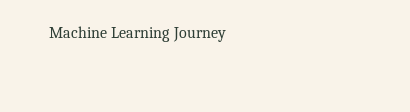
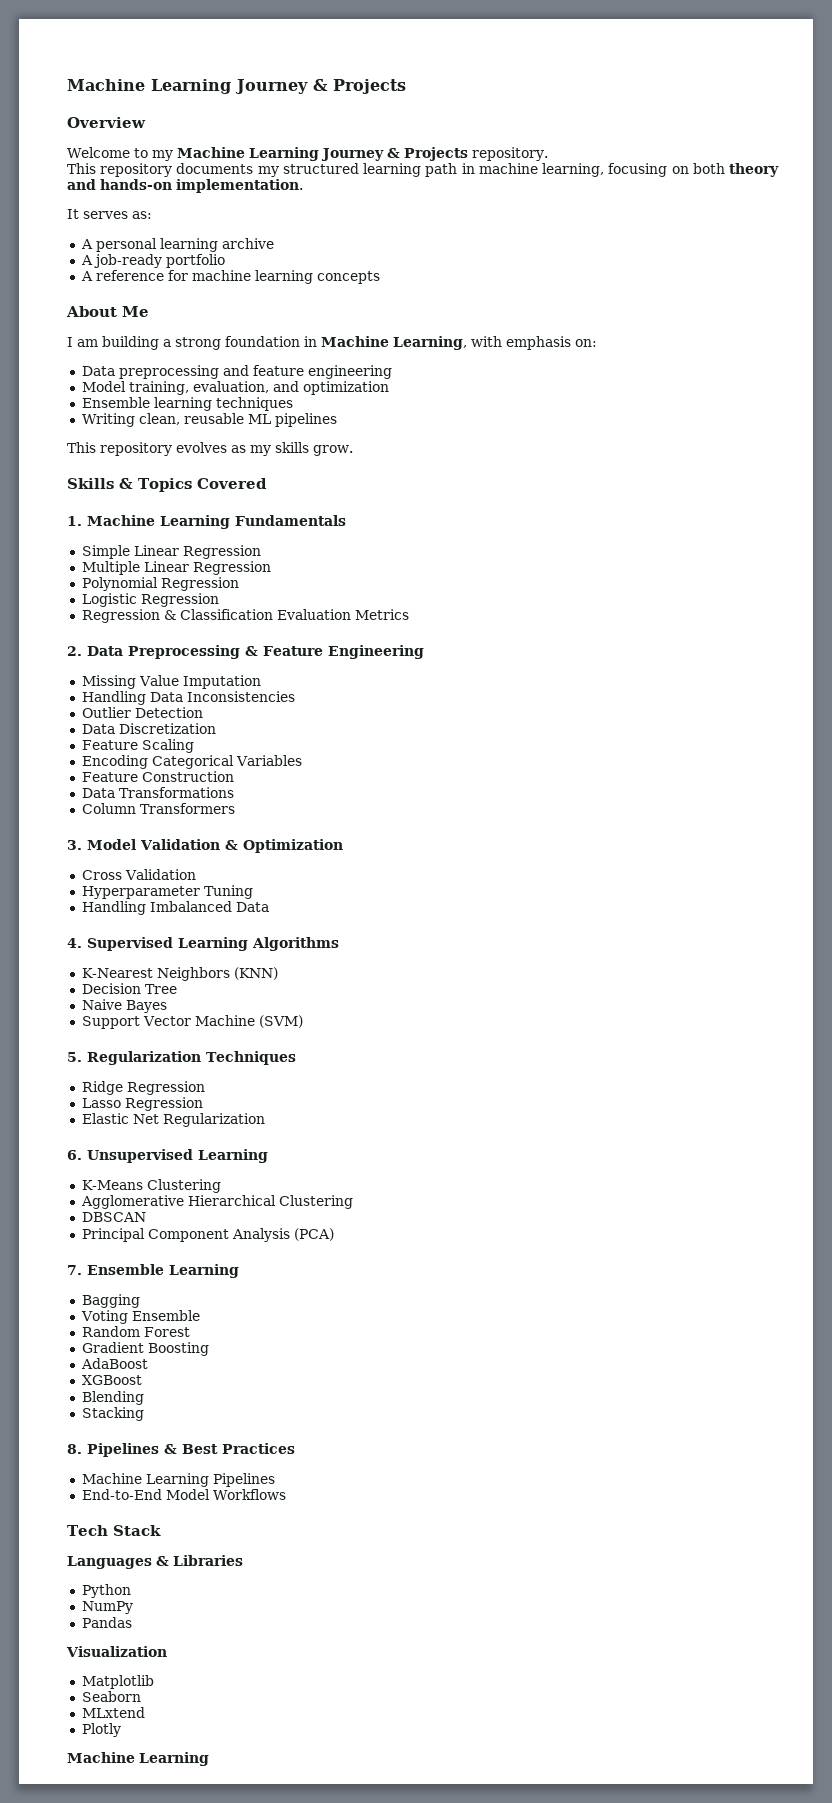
[49,26,226,42] Machine Learning Journey -> [67,79,406,94] [67,117,146,128] [67,147,548,161] [67,163,780,177] [67,179,303,193] [67,209,152,219] [80,238,274,252] [80,254,225,268] [80,270,380,284] [66,306,149,317] [67,336,597,350] [81,365,392,379] [81,381,389,395] [81,397,293,411] [81,413,337,427] [67,442,353,456] [67,478,267,492] [67,515,346,529] [81,545,261,559] [81,561,271,575] [81,577,239,591] [81,593,219,607] [81,609,409,623] [67,645,424,659] [81,675,261,689] [81,691,295,705] [81,707,203,718] [81,723,216,734] [81,739,194,753] [81,755,302,769] [81,771,234,782] [81,787,234,798] [81,803,235,814] [67,839,343,853] [81,869,196,880] [81,885,253,899] [81,901,269,915] [67,937,339,951] [81,967,278,981] [81,983,177,994] [81,999,167,1013] [81,1015,303,1029] [67,1051,296,1065] [81,1081,205,1095] [81,1097,203,1111] [81,1113,265,1127] [67,1149,268,1163] [81,1179,221,1193] [80,1195,353,1209] [81,1212,146,1222] [81,1228,334,1242] [67,1264,239,1278] [81,1294,140,1308] [80,1310,200,1324] [81,1326,190,1337] [81,1342,209,1356] [80,1358,148,1369] [81,1375,142,1385] [81,1391,144,1405] [81,1407,144,1421] [67,1443,295,1457] [81,1473,275,1487] [81,1489,286,1500] [67,1525,161,1536] [67,1555,243,1569] [81,1584,131,1598] [81,1601,133,1614] [81,1617,132,1628] [66,1646,167,1657] [81,1675,154,1689] [81,1691,141,1702] [81,1707,145,1718] [81,1723,121,1737] [67,1752,209,1766] Machine Learning Journey & Projects // Overview // Welcome to my Machine Learning Journey & Projects repository. // This repository documents my structured learning path in machine learning, focusing on both theory and hands-on implementation. // It serves as: // A personal learning archive // A job-ready portfolio // A reference for machine learning concepts // About Me // I am building a strong foundation in Machine Learning, with emphasis on: // Data preprocessing and feature engineering // Model training, evaluation, and optimization // Ensemble learning techniques // Writing clean, reusable ML pipelines // This repository evolves as my skills grow. // Skills & Topics Covered // 1. Machine Learning Fundamentals // Simple Linear Regression // Multiple Linear Regression // Polynomial Regression // Logistic Regression // Regression & Classification Evaluation Metrics // 2. Data Preprocessing & Feature Engineering // Missing Value Imputation // Handling Data Inconsistencies // Outlier Detection // Data Discretization // Feature Scaling // Encoding Categorical Variables // Feature Construction // Data Transformations // Column Transformers // 3. Model Validation & Optimization // Cross Validation // Hyperparameter Tuning // Handling Imbalanced Data // 4. Supervised Learning Algorithms // K-Nearest Neighbors (KNN) // Decision Tree // Naive Bayes // Support Vector Machine (SVM) // 5. Regularization Techniques // Ridge Regression // Lasso Regression // Elastic Net Regularization // 6. Unsupervised Learning // K-Means Clustering // Agglomerative Hierarchical Clustering // DBSCAN // Principal Component Analysis (PCA) // 7. Ensemble Learning // Bagging // Voting Ensemble // Random Forest // Gradient Boosting // AdaBoost // XGBoost // Blending // Stacking // 8. Pipelines & Best Practices // Machine Learning Pipelines // End-to-End Model Workflows // Tech Stack // Languages & Libraries // Python // NumPy // Pandas // Visualization // Matplotlib // Seaborn // MLxtend // Plotly // Machine Learning

